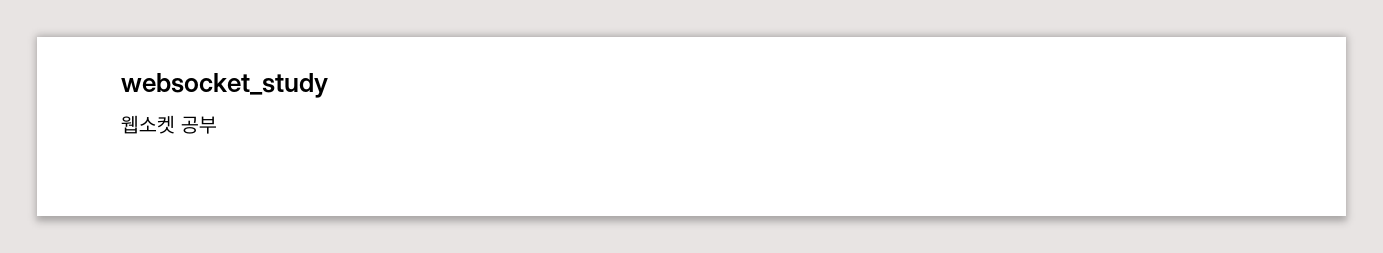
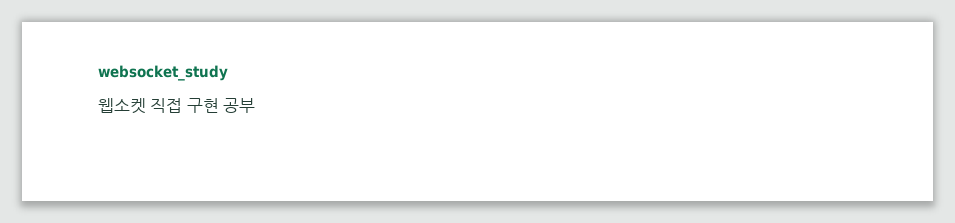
(175, 124) none -> [150,98,219,113] 직접 구현

